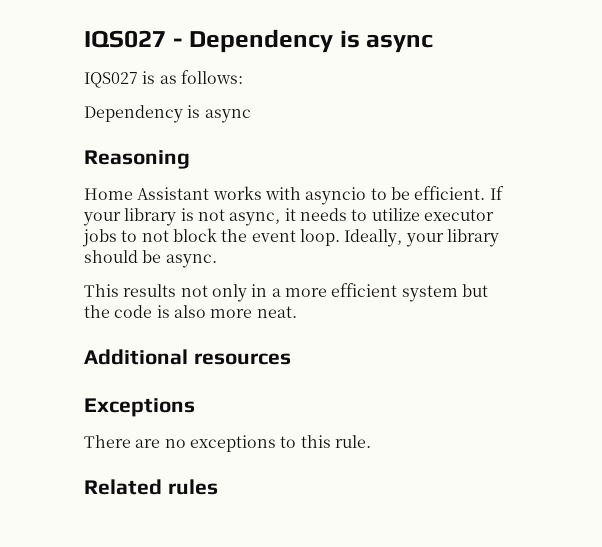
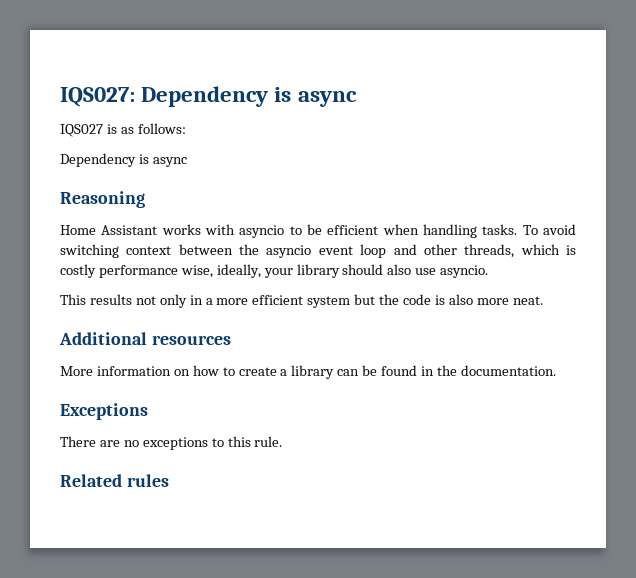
[84,30,183,48] IQS027 - -> [60,87,135,107] IQS027:
[414,186,504,200] [83,208,494,226] [82,228,499,247] [84,250,217,268] efficient. If your library is not async, it needs to utilize executor jobs to not block the event loop. Ideally, your library should be async. -> [327,224,576,238] [60,244,576,258] [60,264,489,278] efficient when handling tasks. To avoid switching context between the asyncio event loop and other threads, which is costly performance wise, ideally, your library should also use asyncio.
(291, 359) none -> [60,365,556,379] // More information on how to create a library can be found in the documentation.

